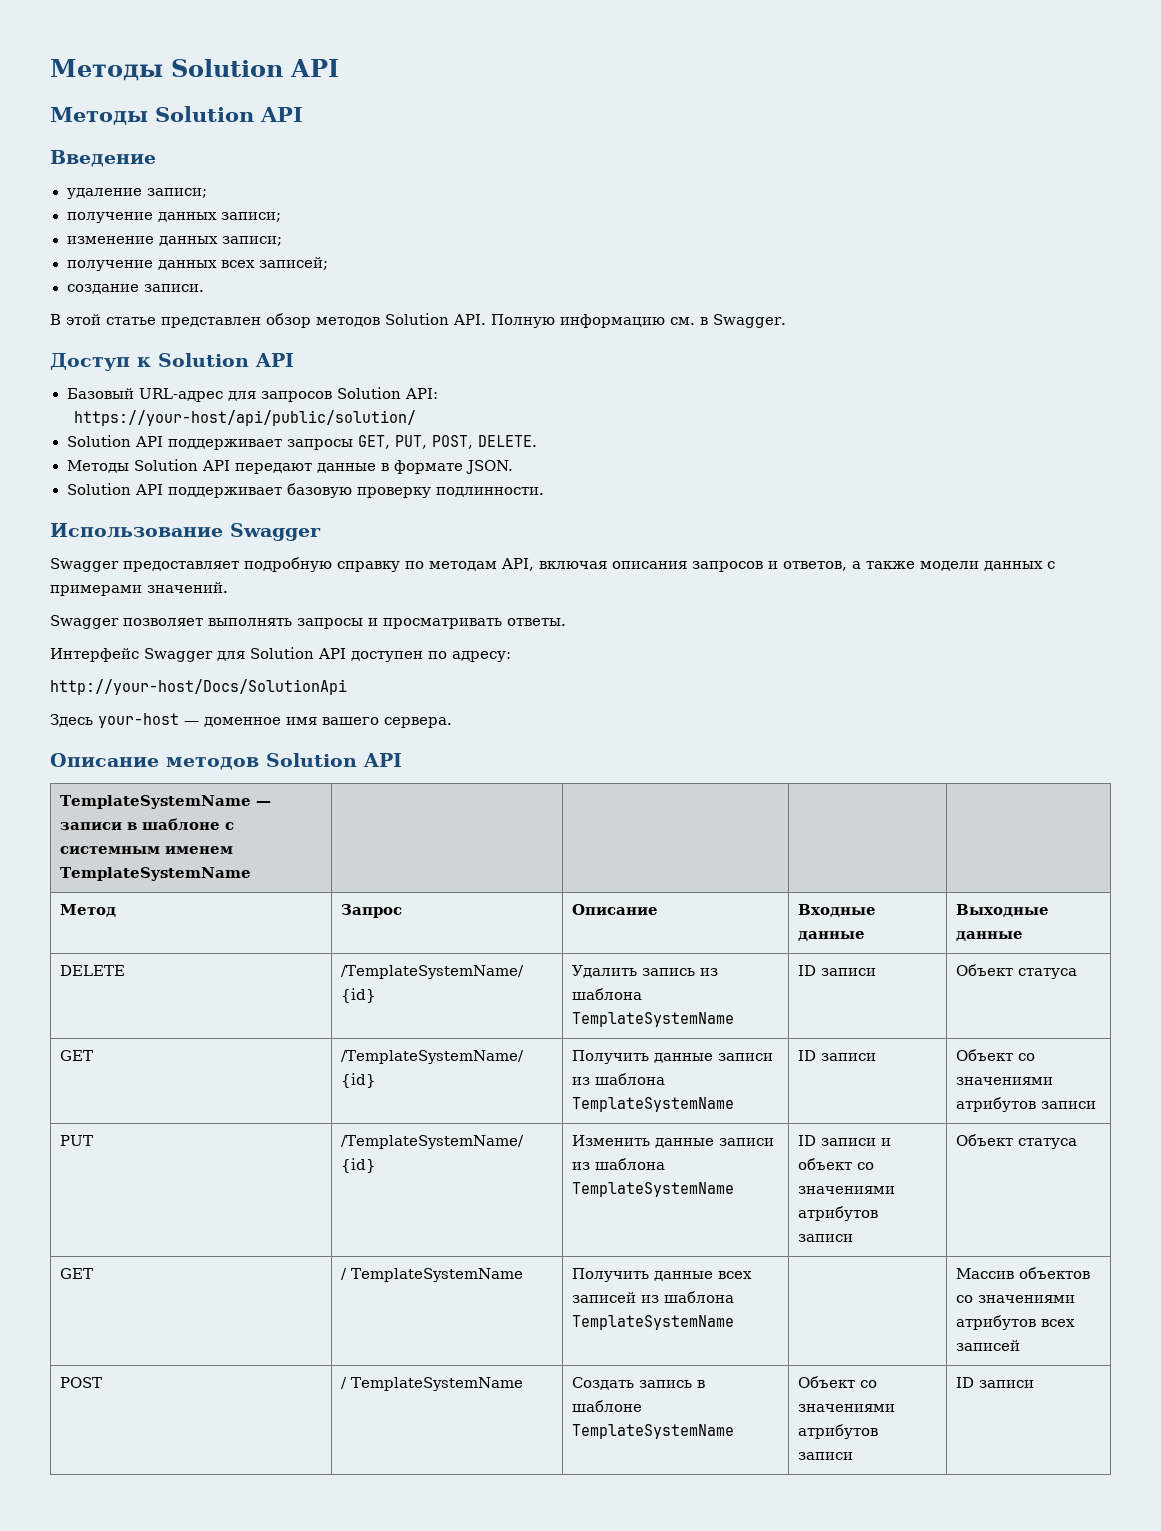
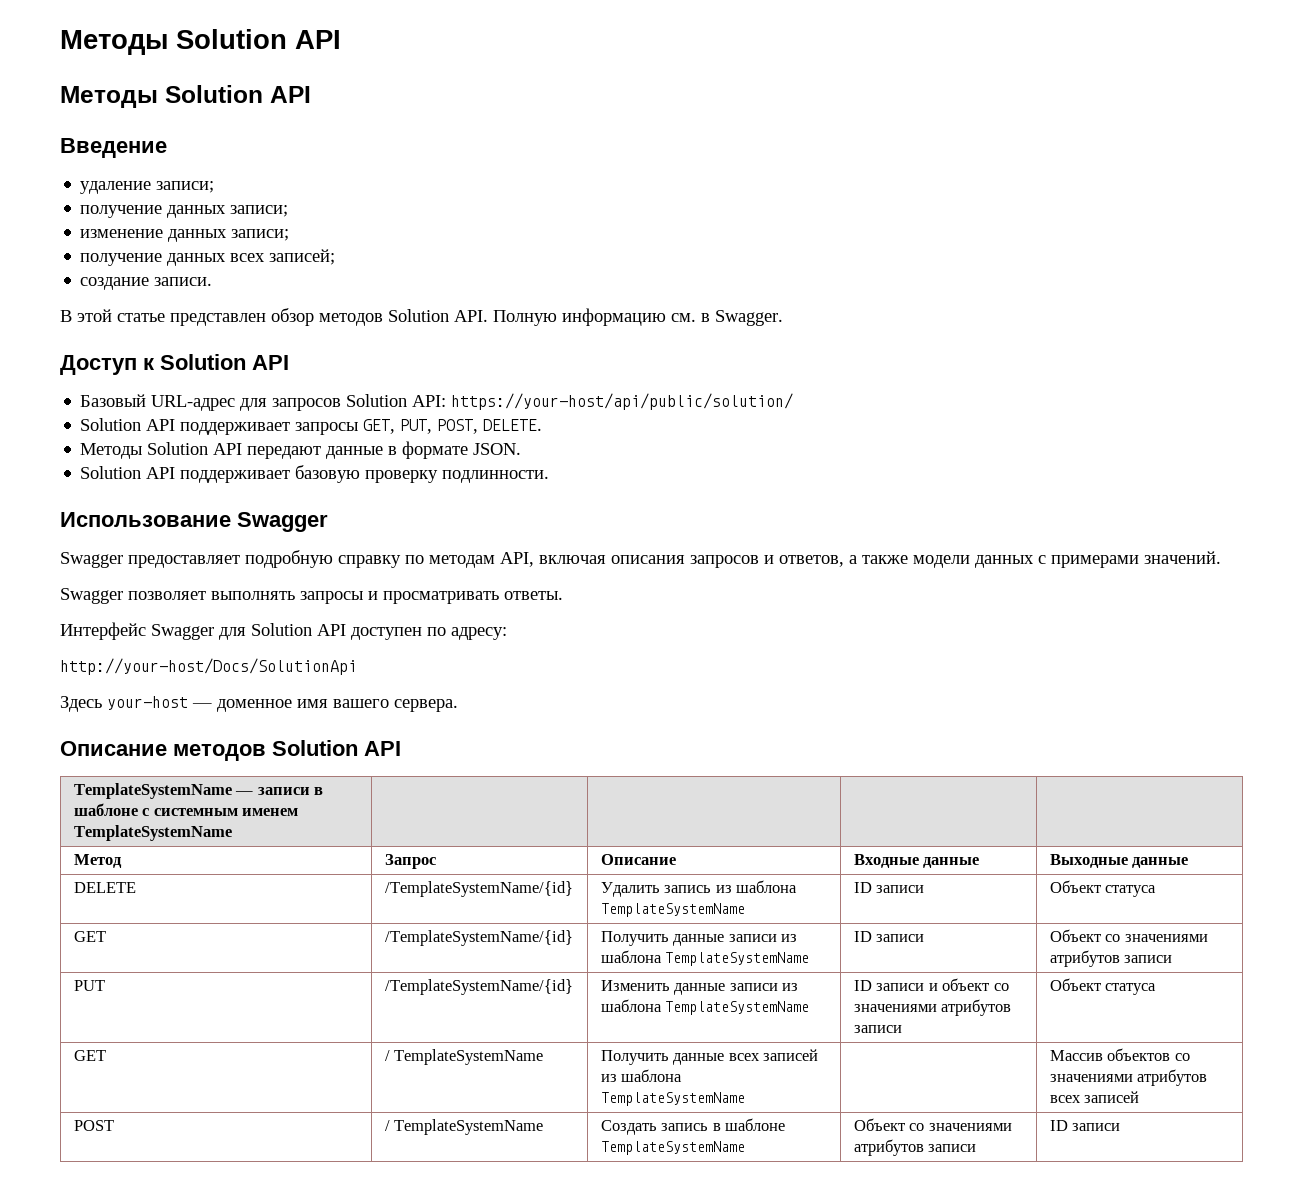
(438, 393) // -> (447, 401) none

